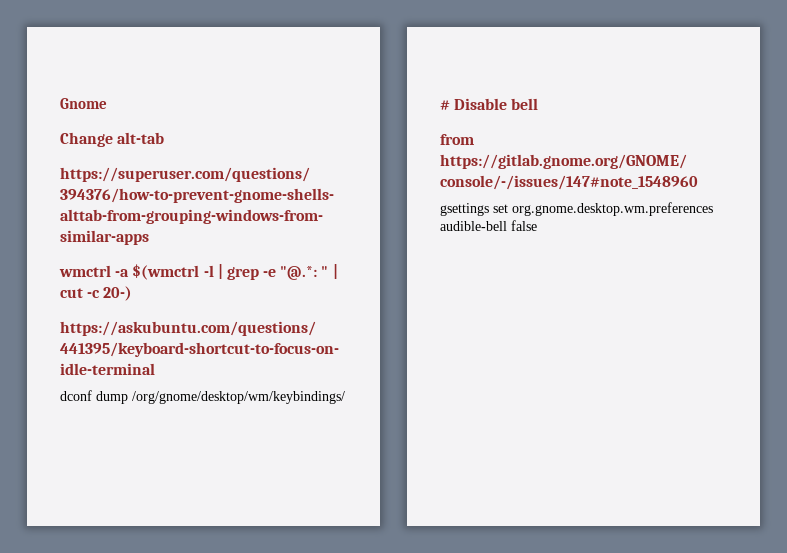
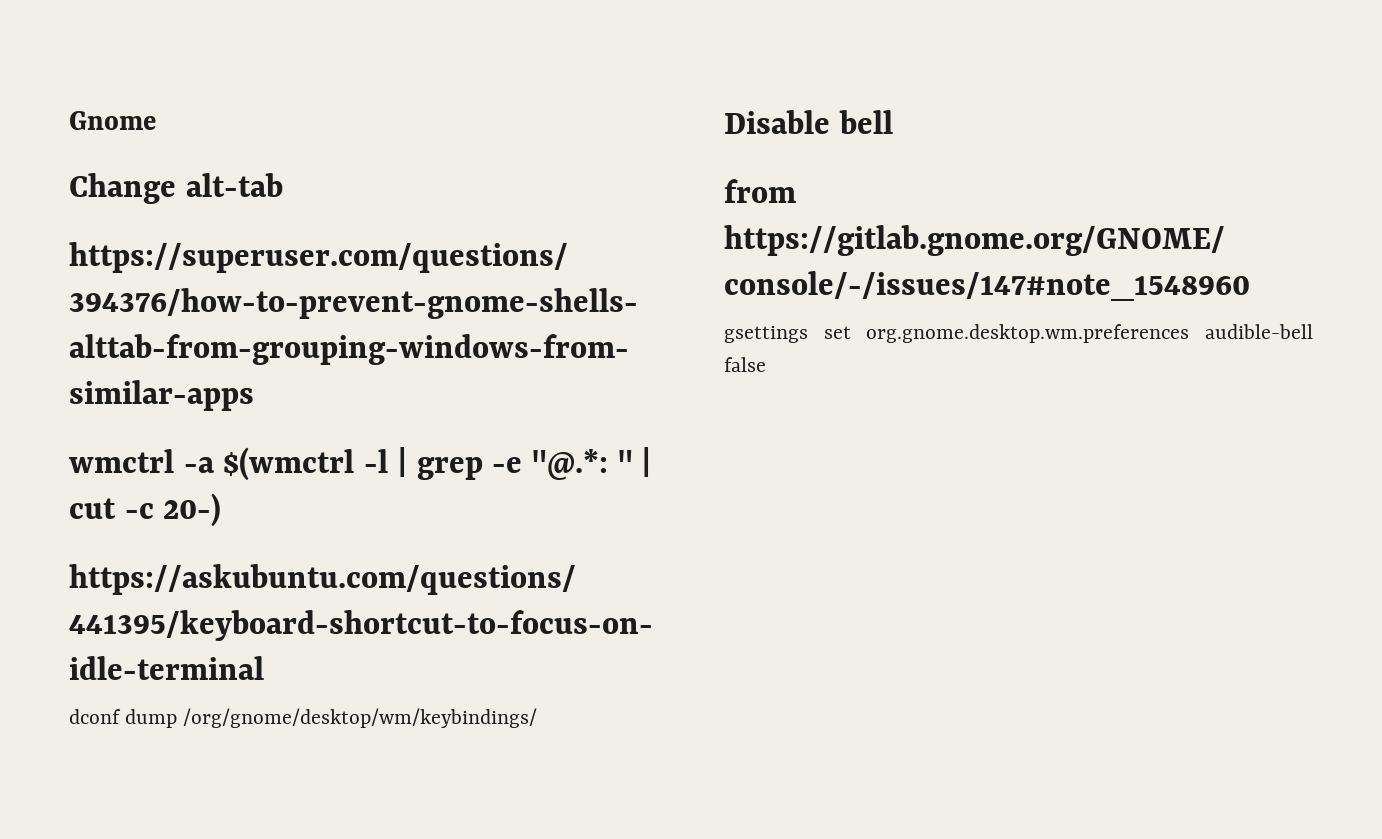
[440,100,450,110] # -> (538, 718) none

